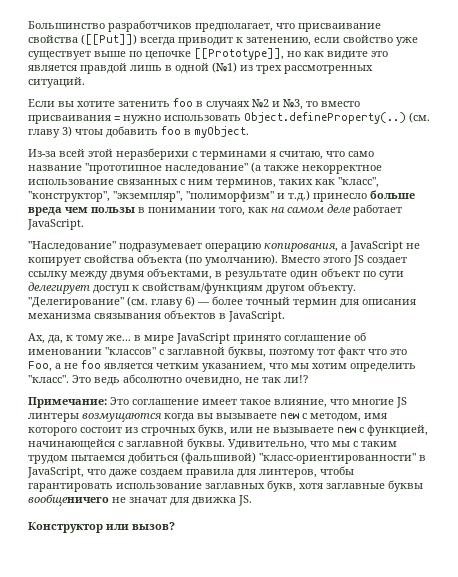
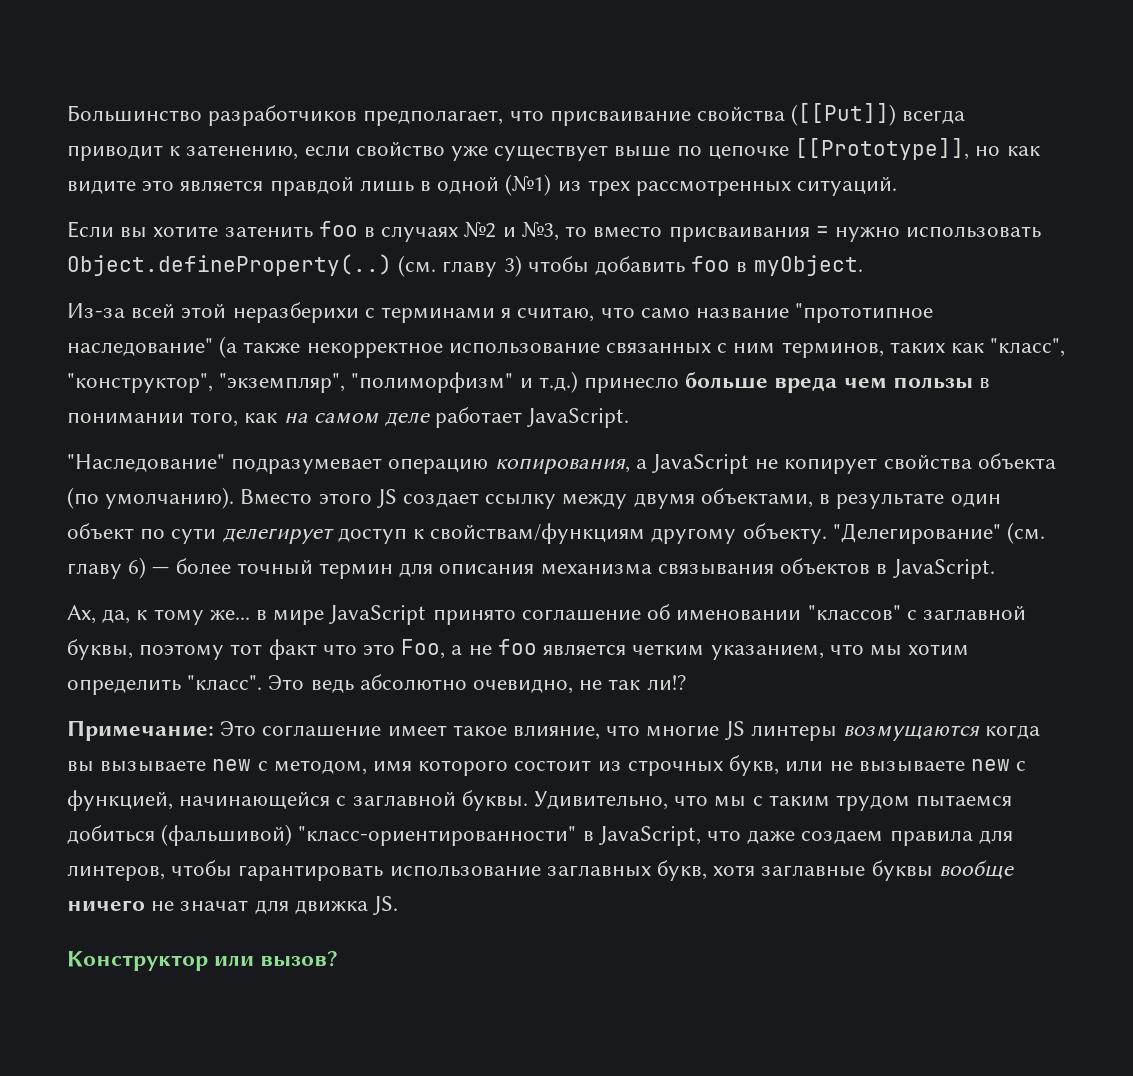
[75,129,103,135] чтоы -> [527,256,589,273] чтобы
[266,285,305,294] другом -> [651,528,737,544] другому
[28,494,109,506] вообщеничего -> [938,860,1015,879] [67,900,145,911] вообще ничего

